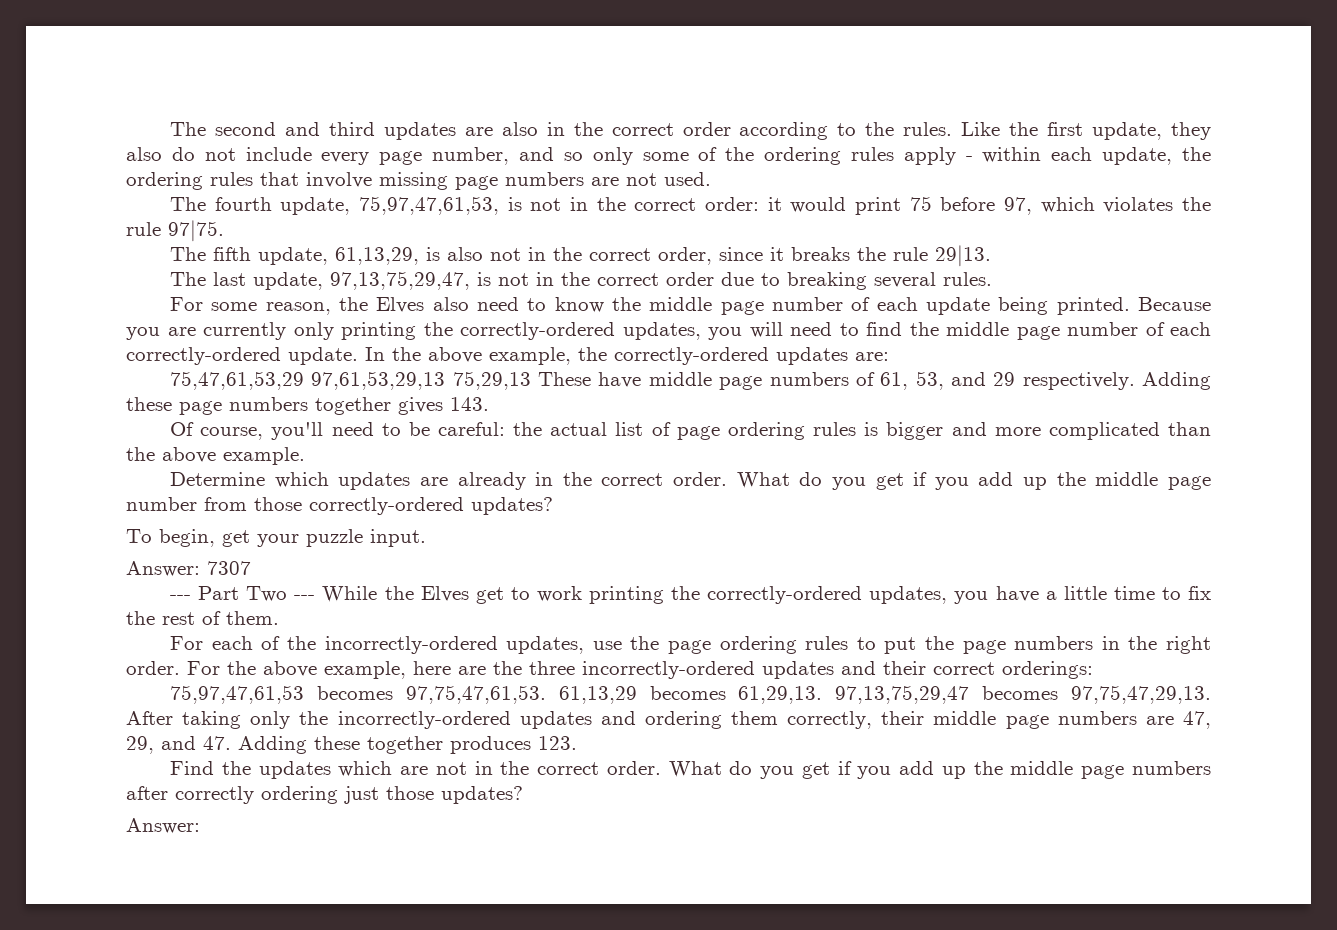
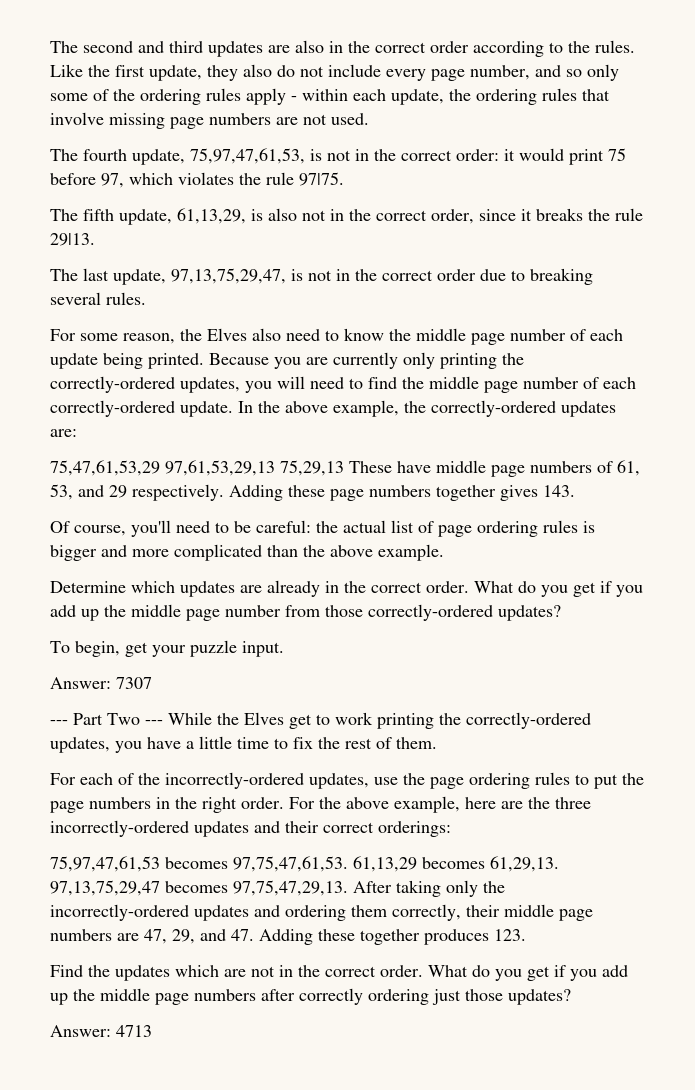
(200, 826) none -> [116,1025,152,1037] 4713

